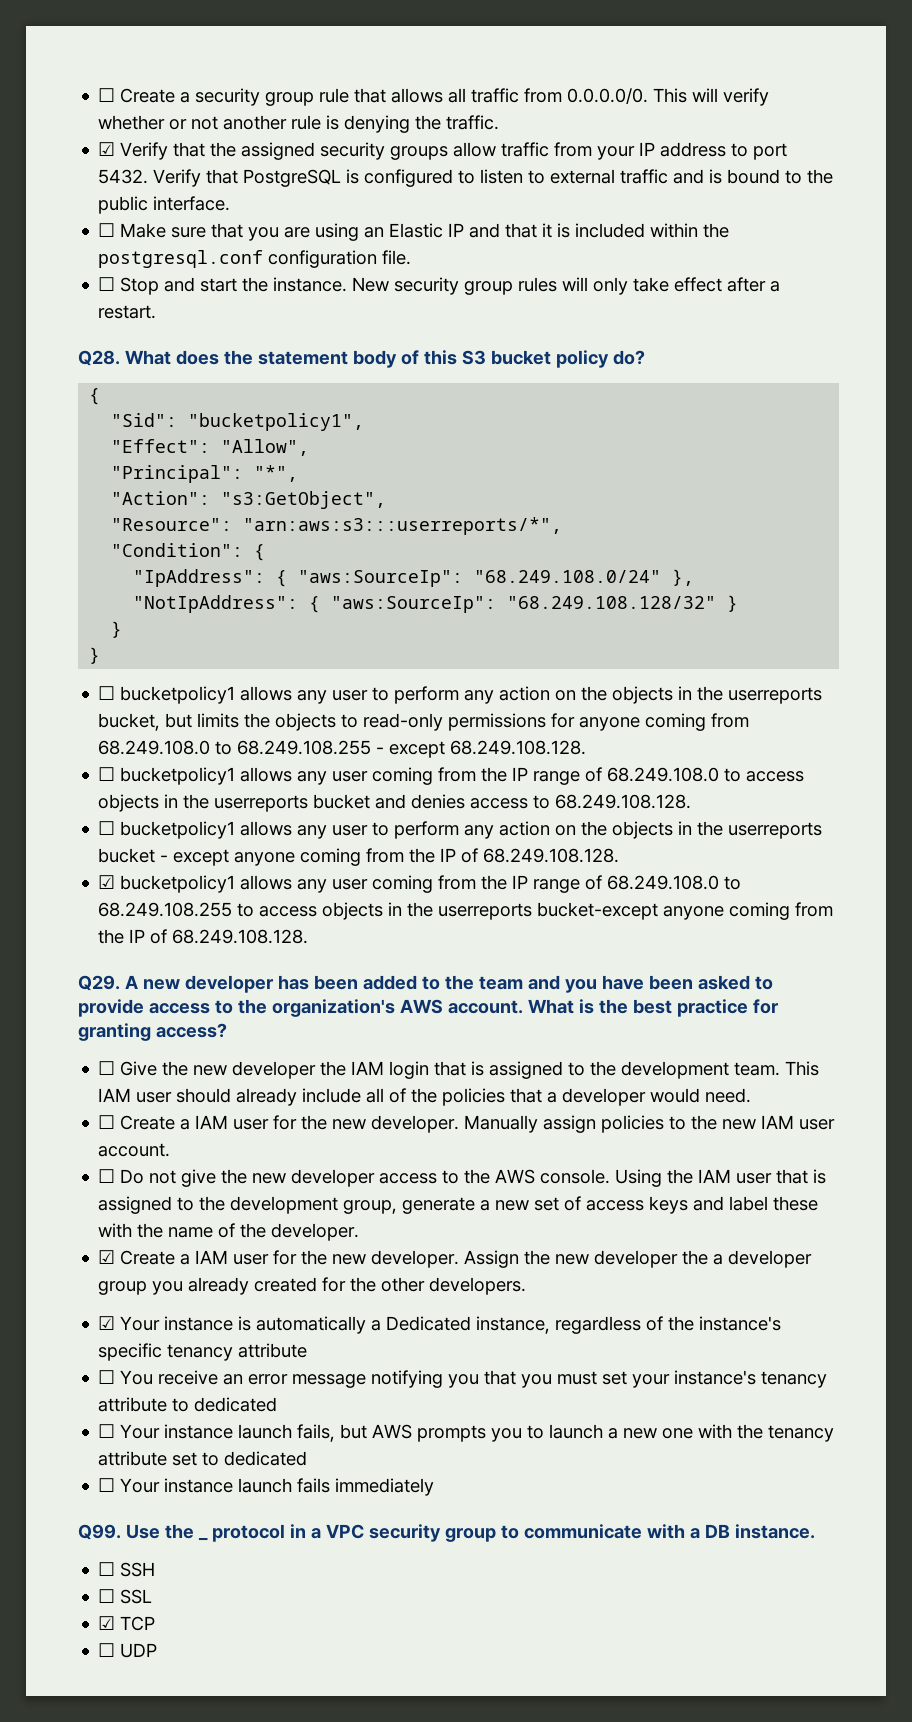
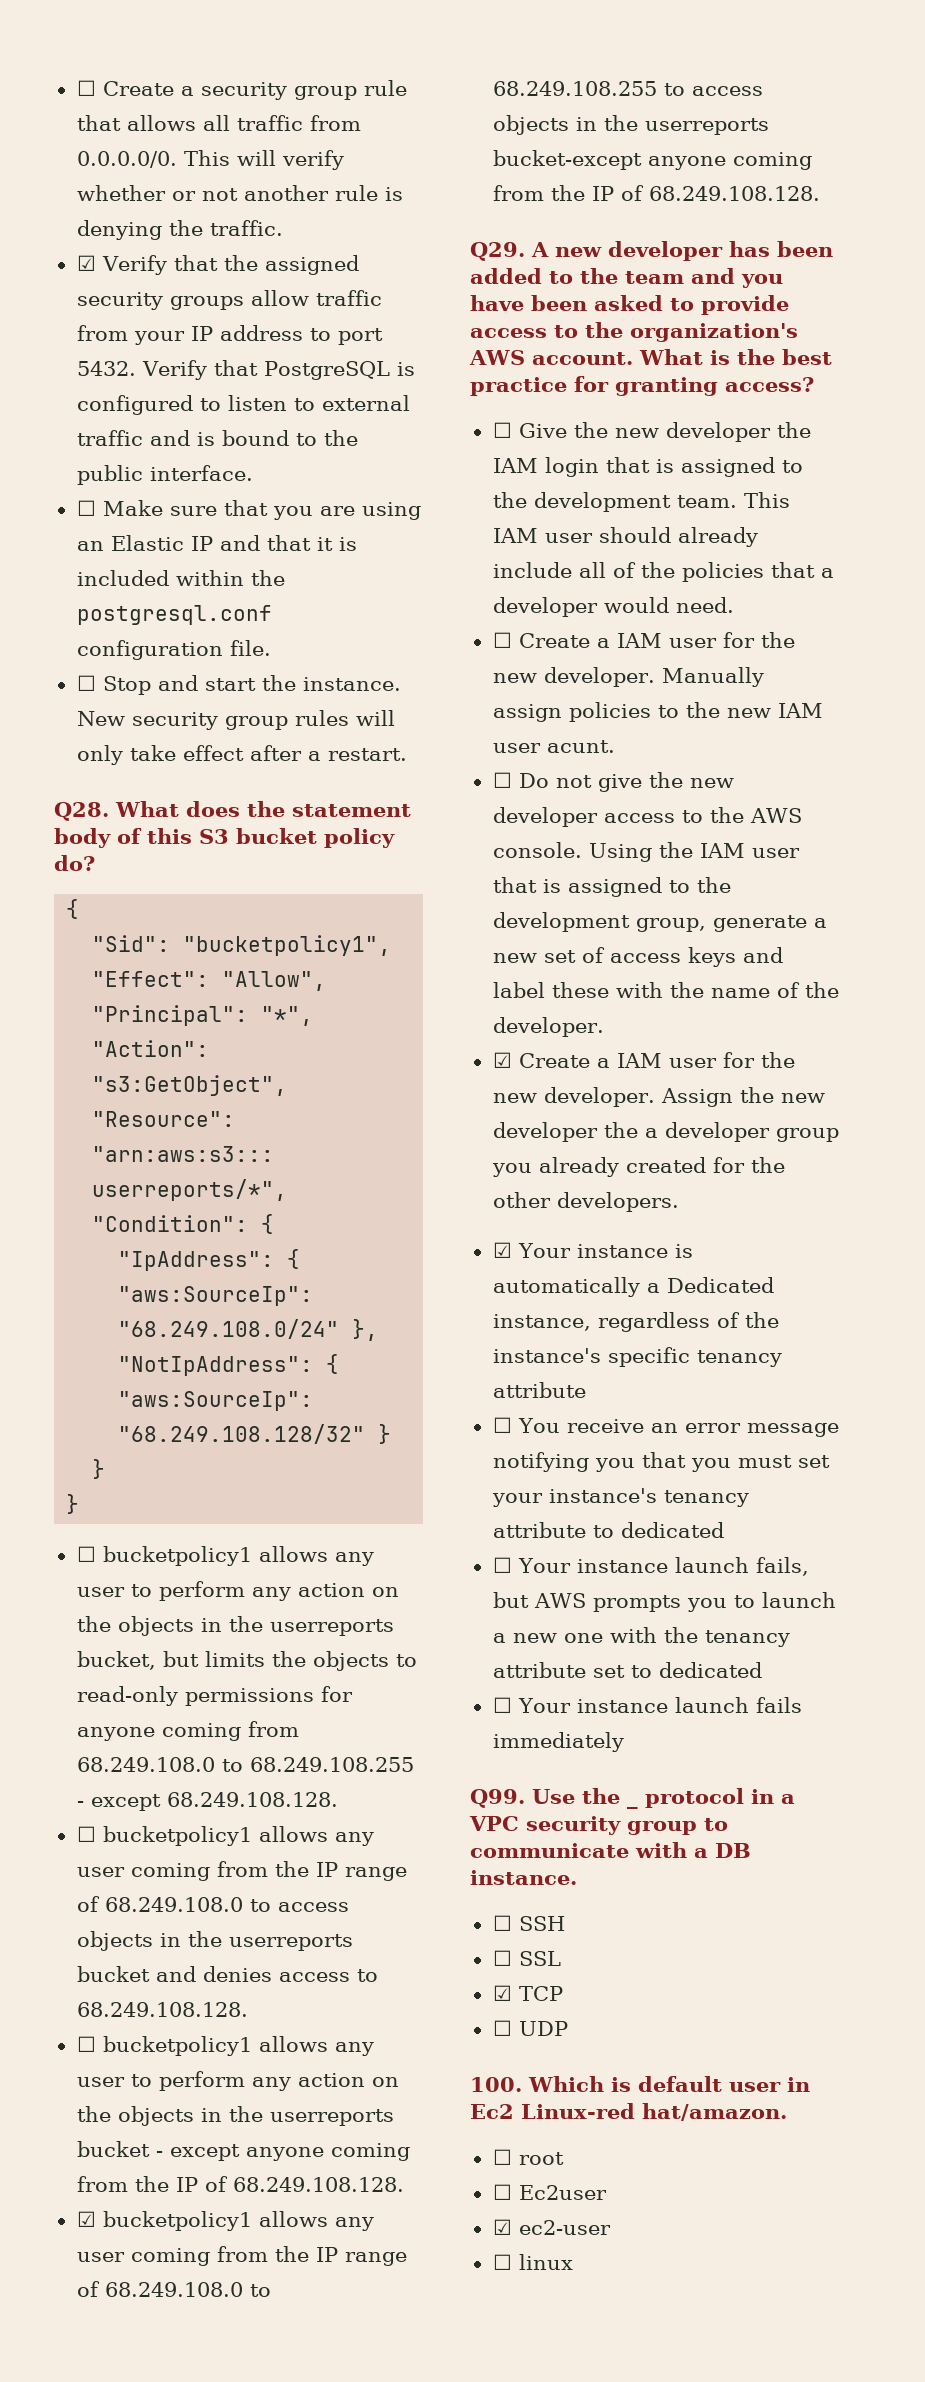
[98,1143,171,1157] account. -> [546,740,615,753] acunt.
(158, 1650) none -> [470,2076,810,2092] [470,2103,787,2121] [492,2149,564,2165] [492,2184,607,2200] [492,2219,611,2235] [492,2254,573,2270] // 100. Which is default user in Ec2 Linux-red hat/amazon. // ☐ root // ☐ Ec2user // ☑ ec2-user // ☐ linux

